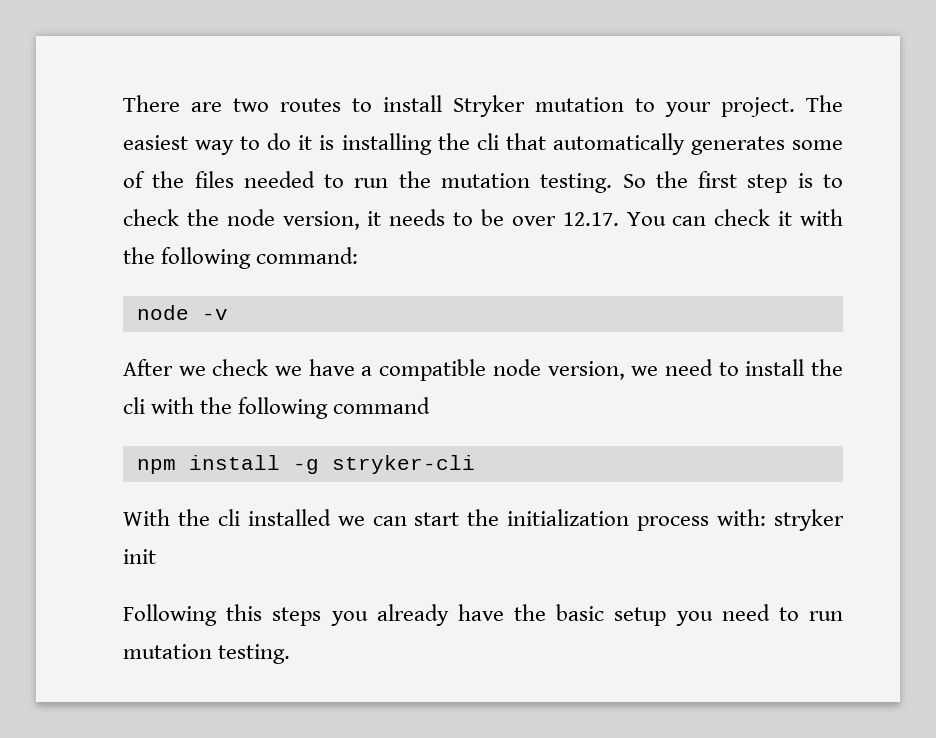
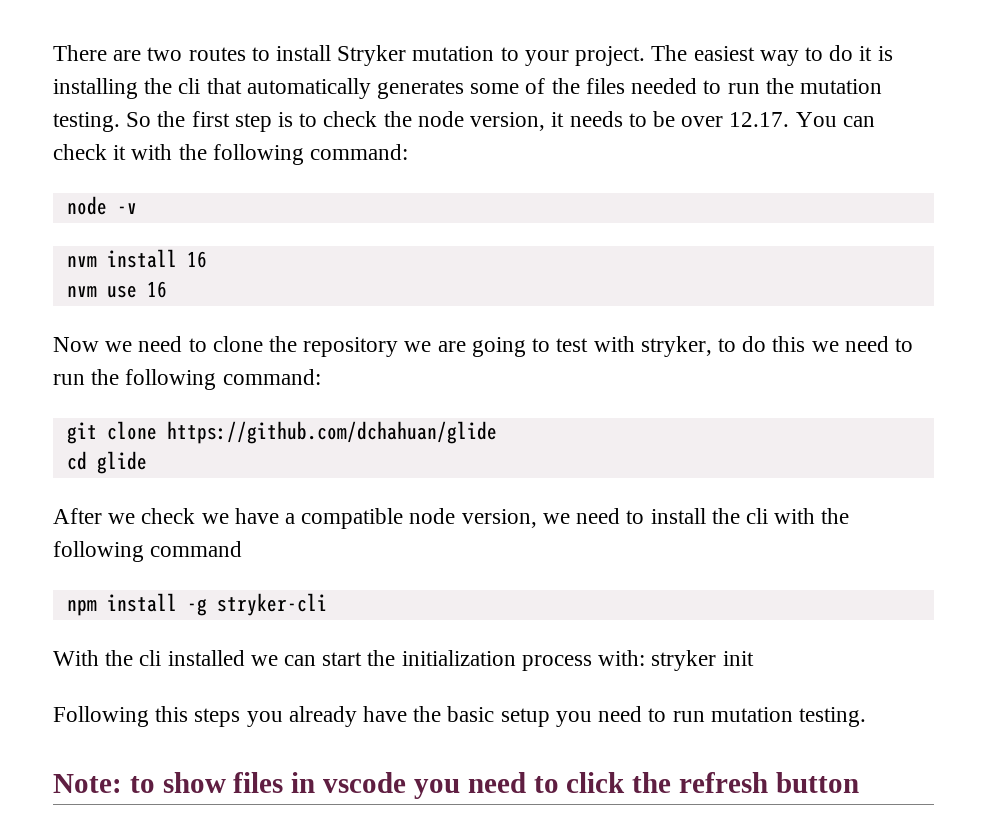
(228, 314) none -> [66,249,207,268] [66,281,167,298] [53,336,913,357] [53,369,321,390] [66,421,497,444] [66,451,147,474] // nvm install 16 // nvm use 16 // Now we need to clone the repository we are going to test with stryker, to do this we need to run the following command: // git clone https://github.com/dchahuan/glide // cd glide
(291, 654) none -> [53,772,859,799] // Note: to show files in vscode you need to click the refresh button

